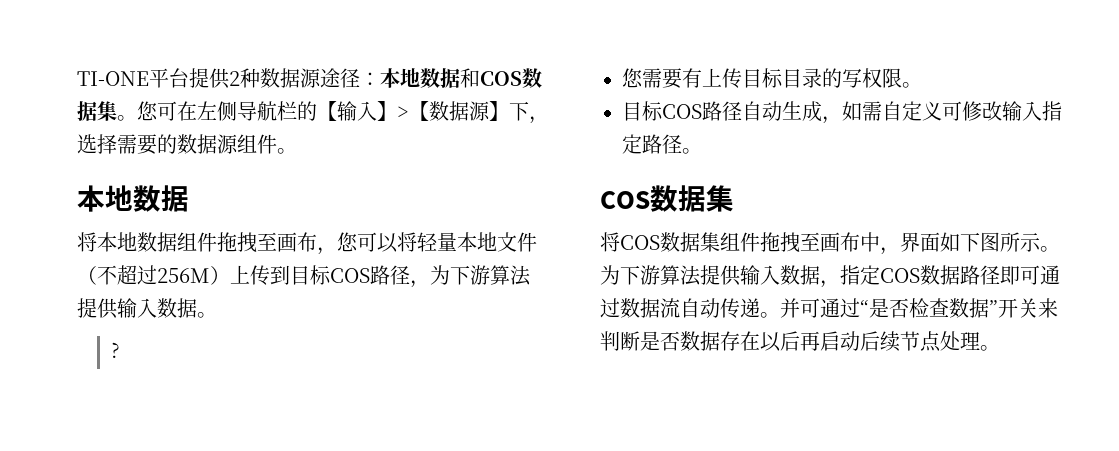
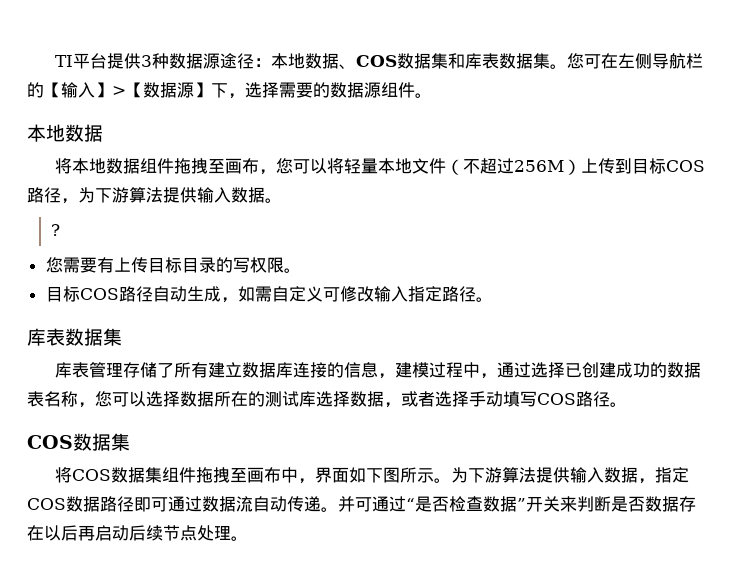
[77,71,149,86] TI-ONE -> [54,55,73,67] TI
[229,71,240,86] 2 -> [140,55,152,67] 3
[460,68,522,88] 和COS -> [338,53,499,69] 、COS数据集和库表
(702, 151) none -> [27,328,122,346] [54,362,701,379] [27,391,627,408] // 库表数据集 // 库表管理存储了所有建立数据库连接的信息，建模过程中，通过选择已创建成功的数据表名称，您可以选择数据所在的测试库选择数据，或者选择手动填写COS路径。

